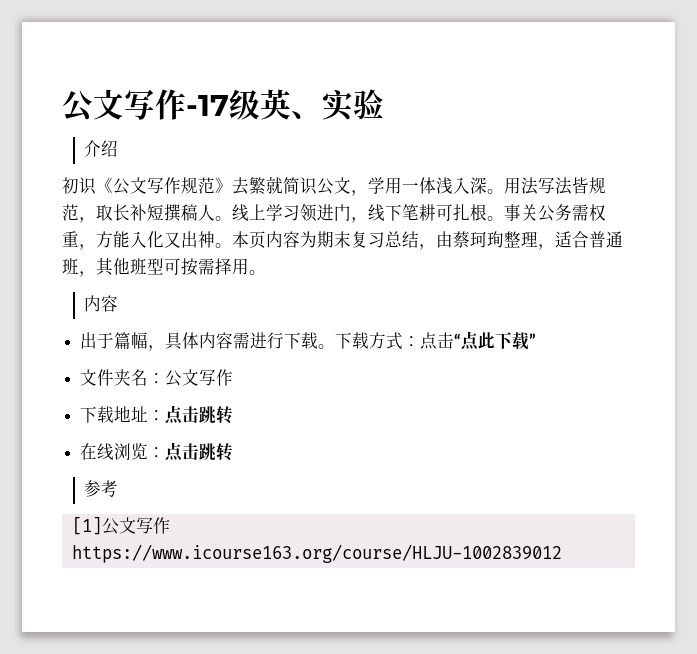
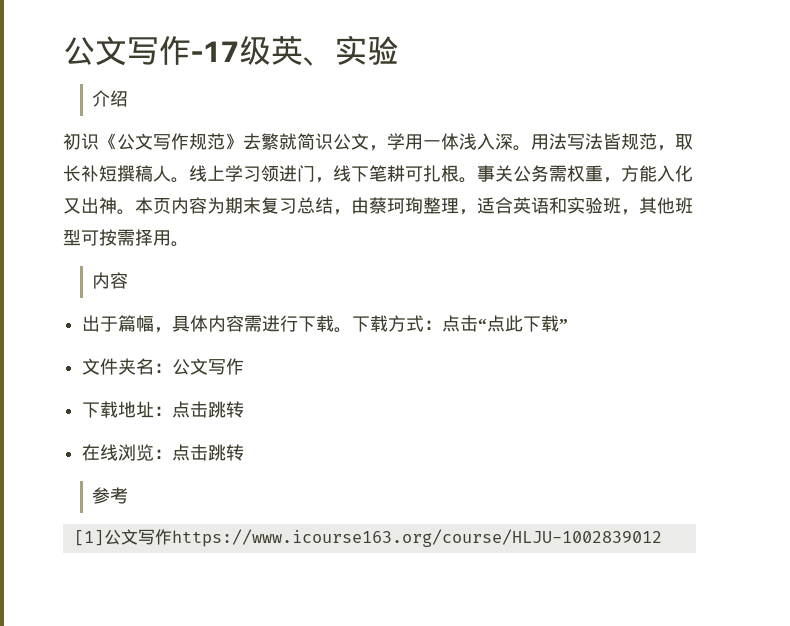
[589,231,623,248] 普通 -> [513,197,603,214] 英语和实验

